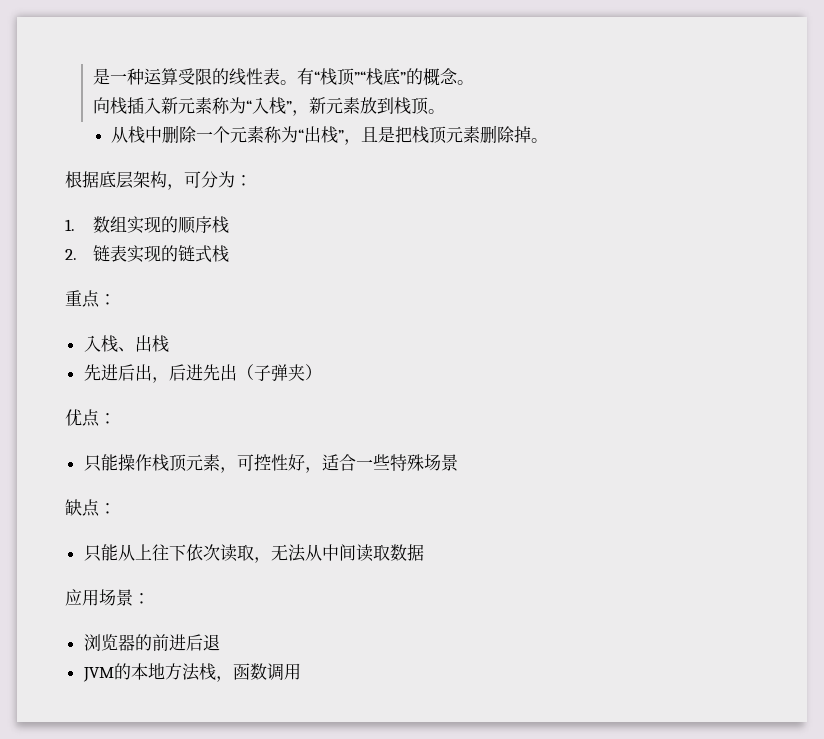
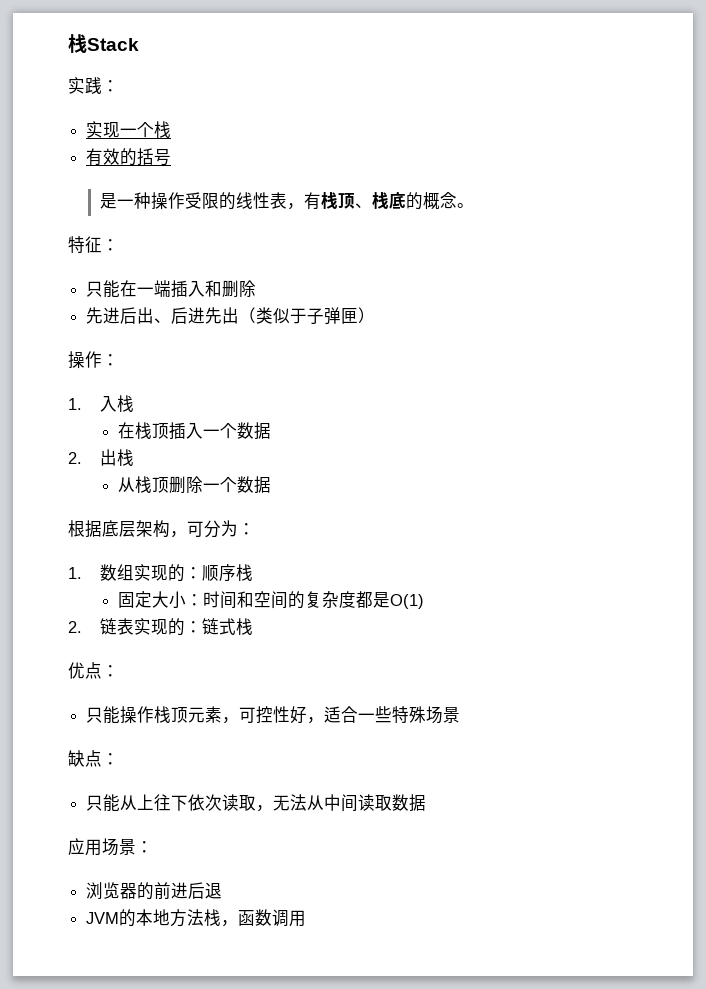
[92,68,474,86] [92,97,445,116] 是一种运算受限的线性表。有“栈顶”“栈底”的概念。 // 向栈插入新元素称为“入栈”，新元素放到栈顶。 -> [68,34,139,53] [68,77,119,94] [86,121,172,138] [86,148,172,166] [99,192,474,210] [68,236,119,253] [86,280,257,298] [86,307,376,325] [68,351,119,369] [68,395,134,412] [117,422,271,440] [68,449,134,466] 栈Stack // 实践： // 实现一个栈 // 有效的括号 // 是一种操作受限的线性表，有栈顶、栈底的概念。 // 特征： // 只能在一端插入和删除 // 先进后出、后进先出（类似于子弹匣） // 操作： // 1.入栈 // 在栈顶插入一个数据 // 2.出栈
[145,126,163,143] 中 -> [151,477,169,493] 顶
[230,125,549,145] 元素称为“出栈”，且是把栈顶元素删除掉。 -> [236,476,271,494] 数据
(178, 224) none -> [184,567,202,579] ：
(229, 224) none -> [117,591,424,609] // 固定大小：时间和空间的复杂度都是O(1)
(178, 253) none -> [184,621,202,633] ：
[65,290,116,308] [83,335,169,352] [83,364,322,383] // 重点： // 入栈、出栈 // 先进后出，后进先出（子弹夹） -> (253, 626) none

